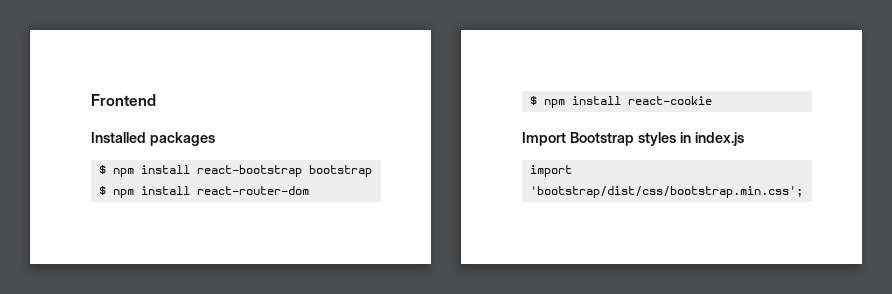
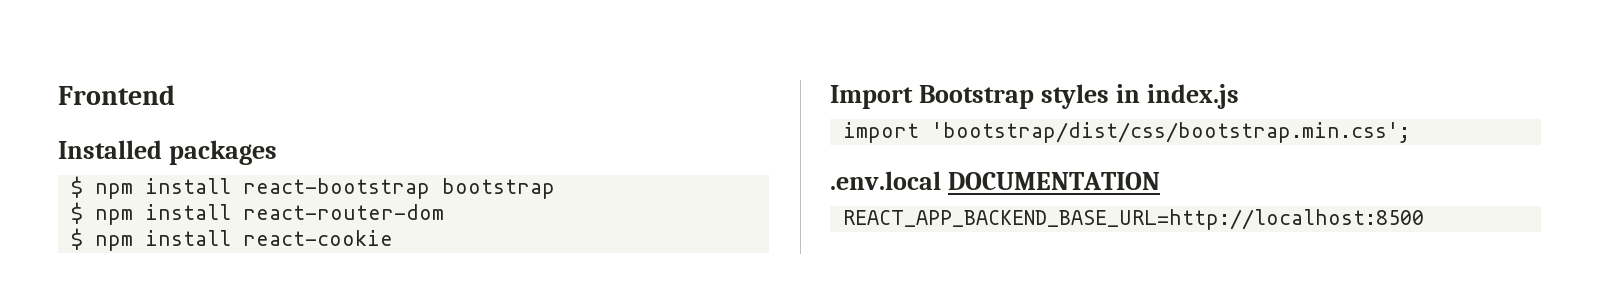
(803, 192) none -> [830,171,1160,190] [843,209,1425,230] // .env.local DOCUMENTATION // REACT_APP_BACKEND_BASE_URL=http://localhost:8500

